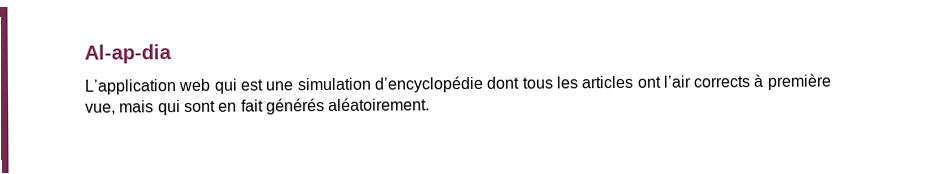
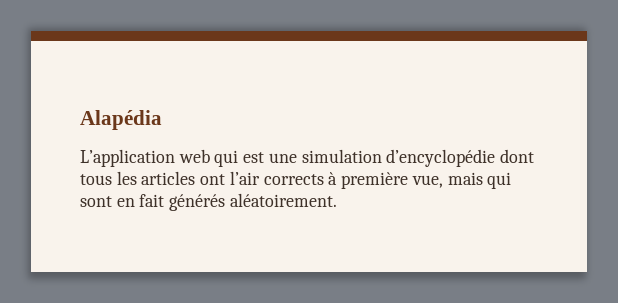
[84,44,172,64] Al-ap-dia -> [80,110,162,130] Alapédia

